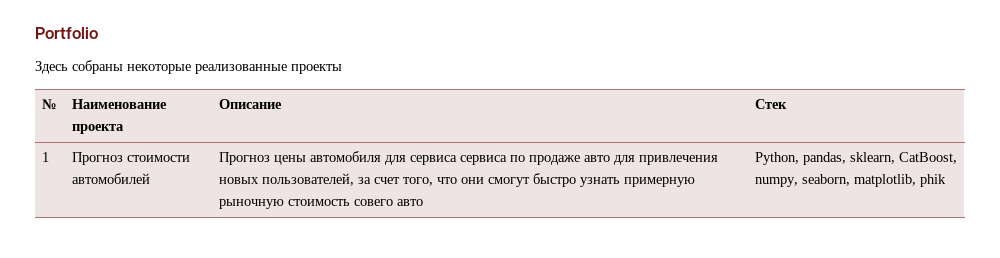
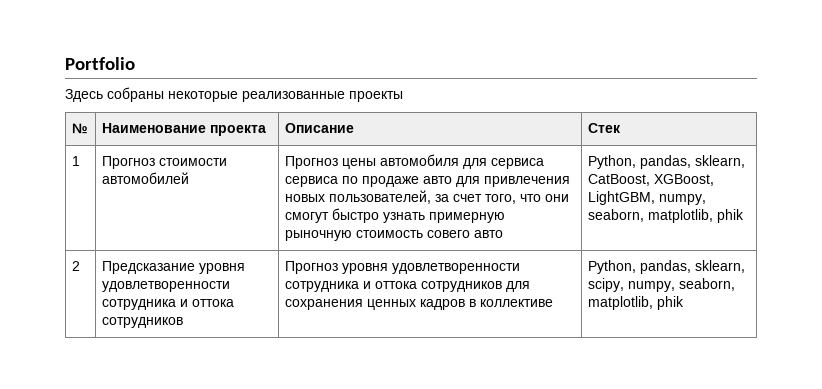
[755,174,947,187] numpy, seaborn, matplotlib, phik -> [653,174,714,186] [587,191,706,205] [587,209,744,223] [71,261,80,271] [101,261,245,274] [101,281,230,292] [101,299,234,310] [101,317,183,328] [284,261,520,274] [284,281,530,292] [284,299,553,310] [587,260,745,274] [587,278,735,292] [587,296,684,310] XGBoost, LightGBM, numpy, seaborn, matplotlib, phik // 2 | Предсказание уровня удовлетворенности сотрудника и оттока сотрудников | Прогноз уровня удовлетворенности сотрудника и оттока сотрудников для сохранения ценных кадров в коллективе | Python, pandas, sklearn, scipy, numpy, seaborn, matplotlib, phik

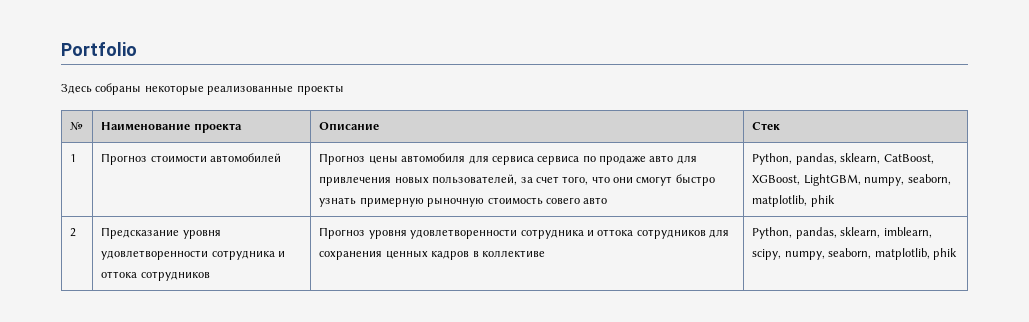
(745, 266) none -> [883,227,932,238] imblearn,

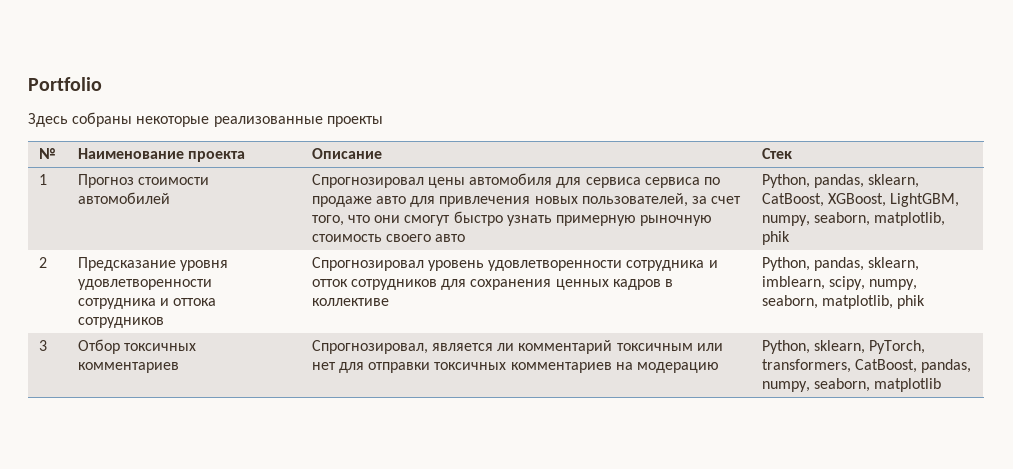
[319,153,366,165] Прогноз -> [311,174,424,188] Спрогнозировал
[545,197,580,205] совего -> [386,234,432,242] своего
[319,227,634,239] Прогноз уровня удовлетворенности сотрудника и оттока -> [311,257,718,271] [311,279,348,287] Спрогнозировал уровень удовлетворенности сотрудника и отток
(957, 254) none -> [38,340,47,351] [77,339,197,354] [77,362,179,373] [311,340,723,354] [311,362,720,373] [761,340,926,354] [761,359,972,373] [761,378,942,392] // 3 | Отбор токсичных комментариев | Спрогнозировал, является ли комментарий токсичным или нет для отправки токсичных комментариев на модерацию | Python, sklearn, PyTorch, transformers, CatBoost, pandas, numpy, seaborn, matplotlib

